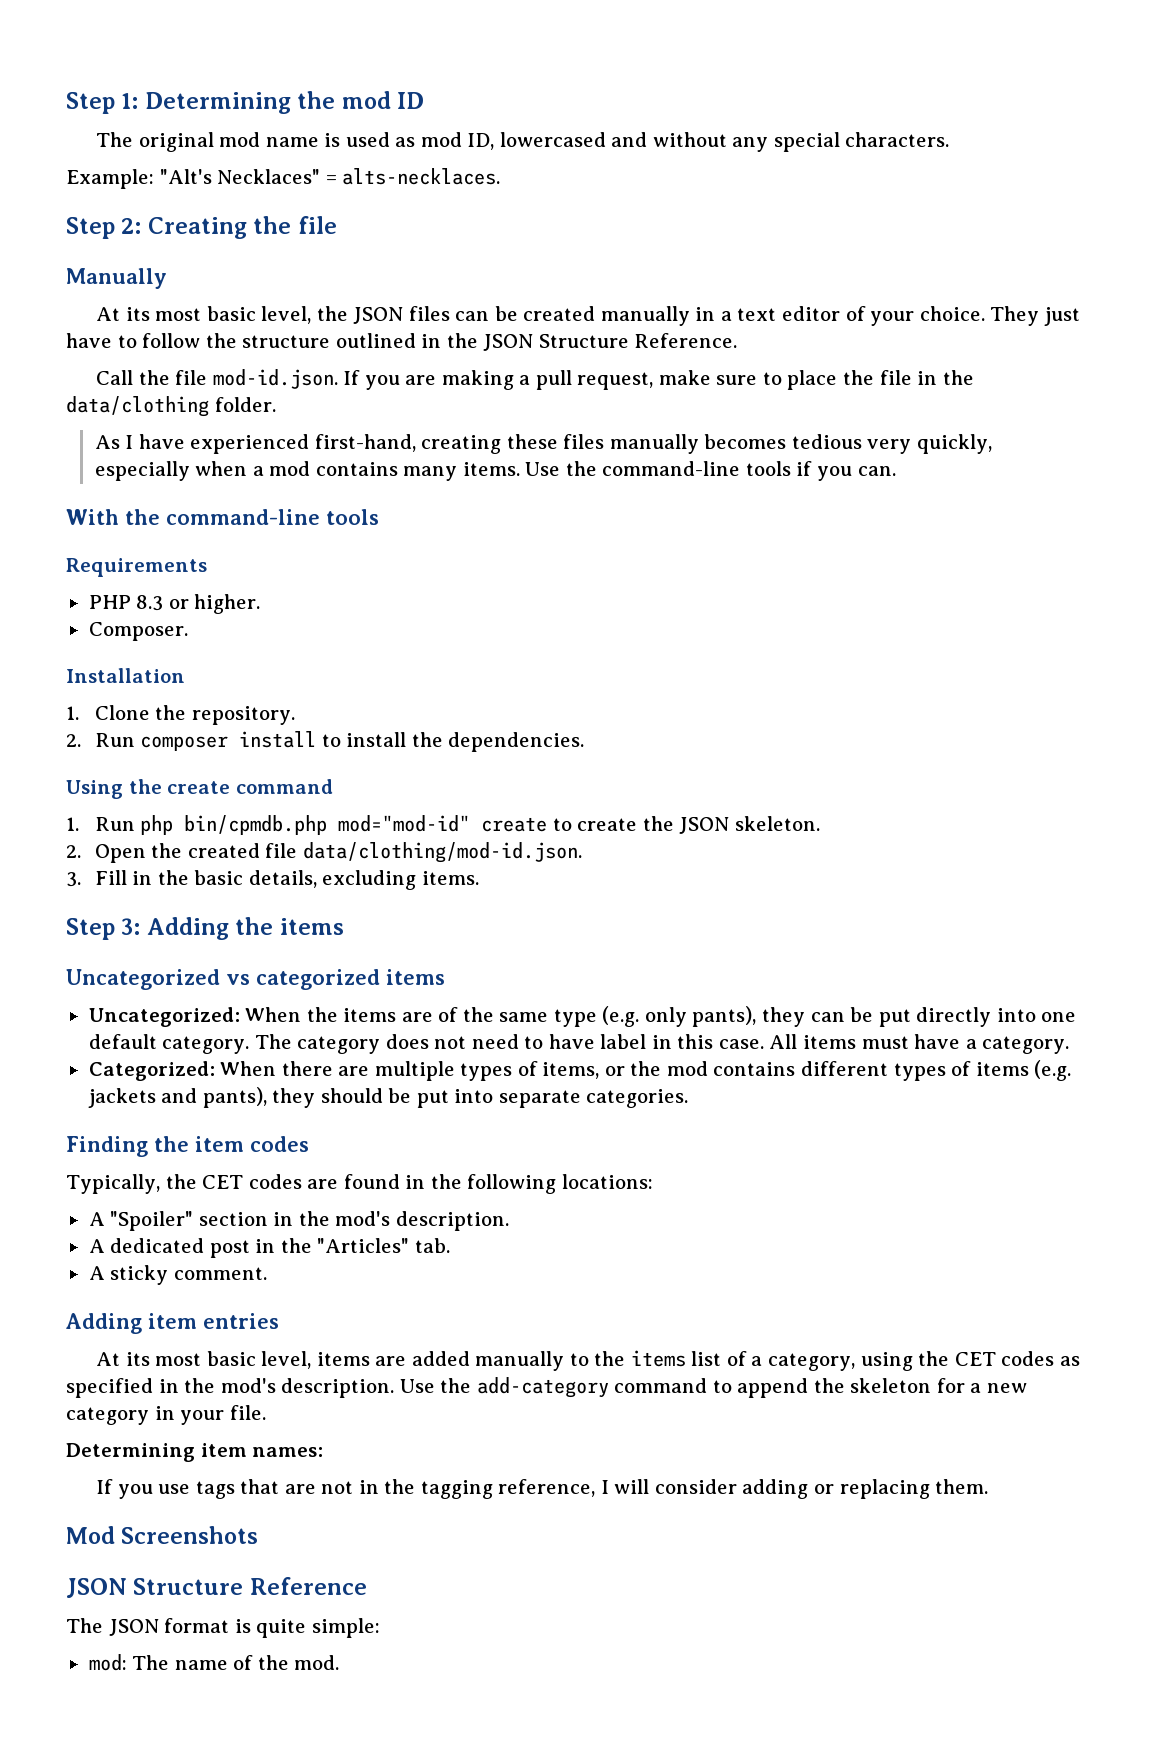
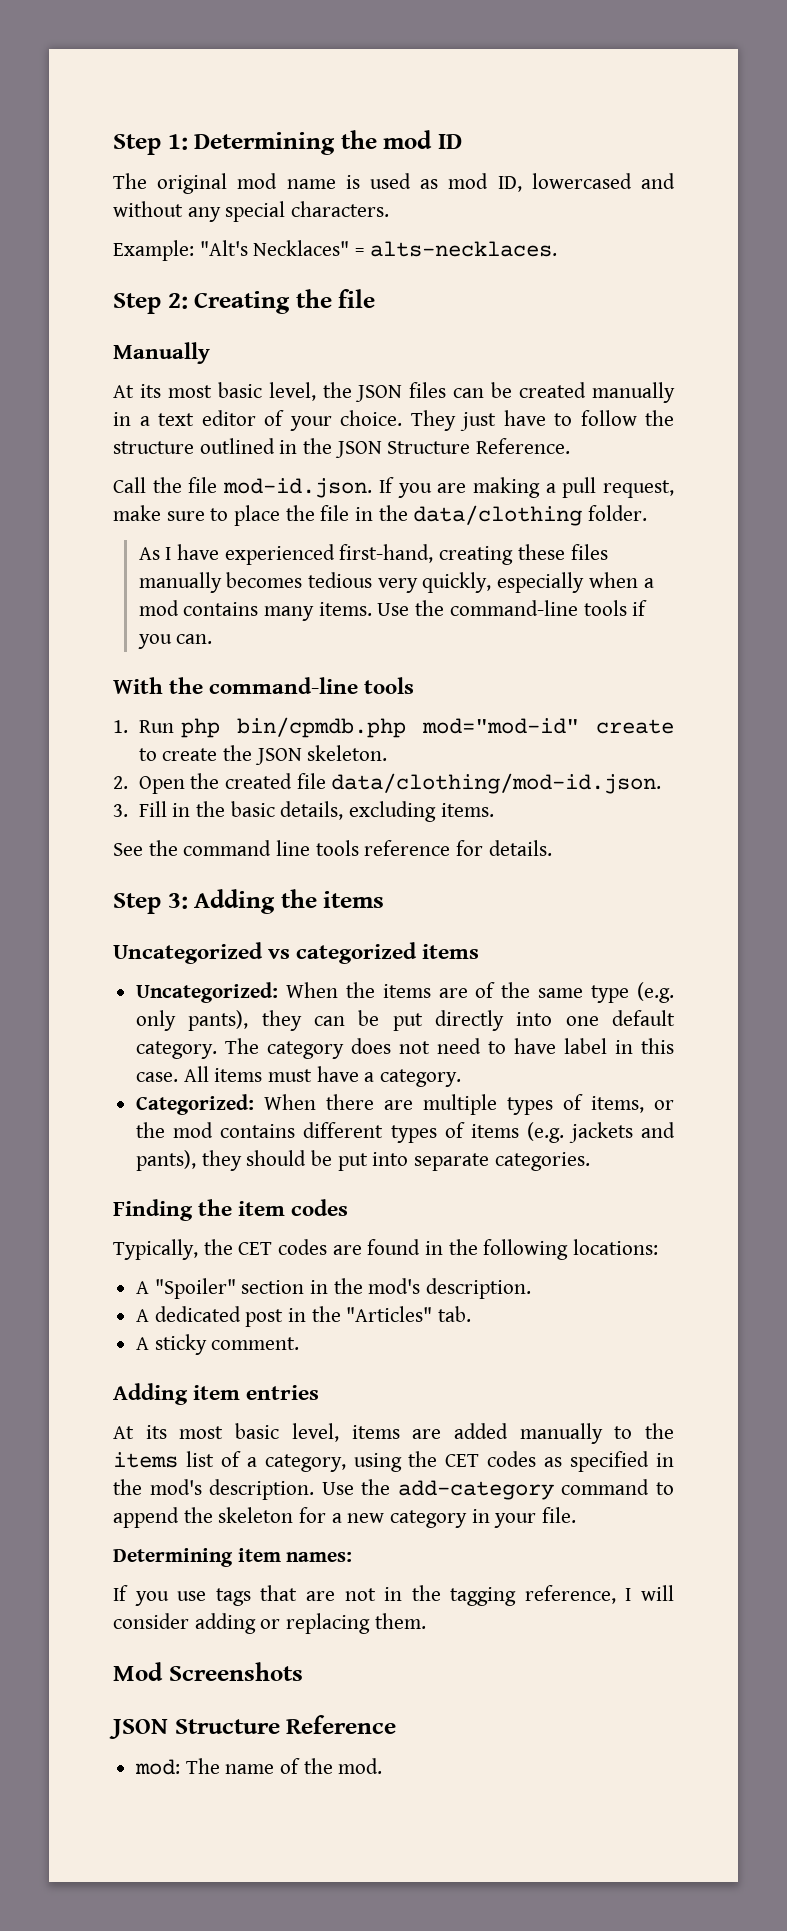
[66,558,207,577] [88,594,261,614] [88,622,188,641] [66,668,185,683] [66,705,295,725] [66,731,585,752] [66,779,333,799] // Requirements // PHP 8.3 or higher. // Composer. // Installation // 1. Clone the repository. // 2. Run composer install to install the dependencies. // Using the create command -> (415, 685) none
(479, 878) none -> [113,840,552,856] // See the command line tools reference for details.
[66,1618,380,1638] // The JSON format is quite simple: -> (397, 1724) none

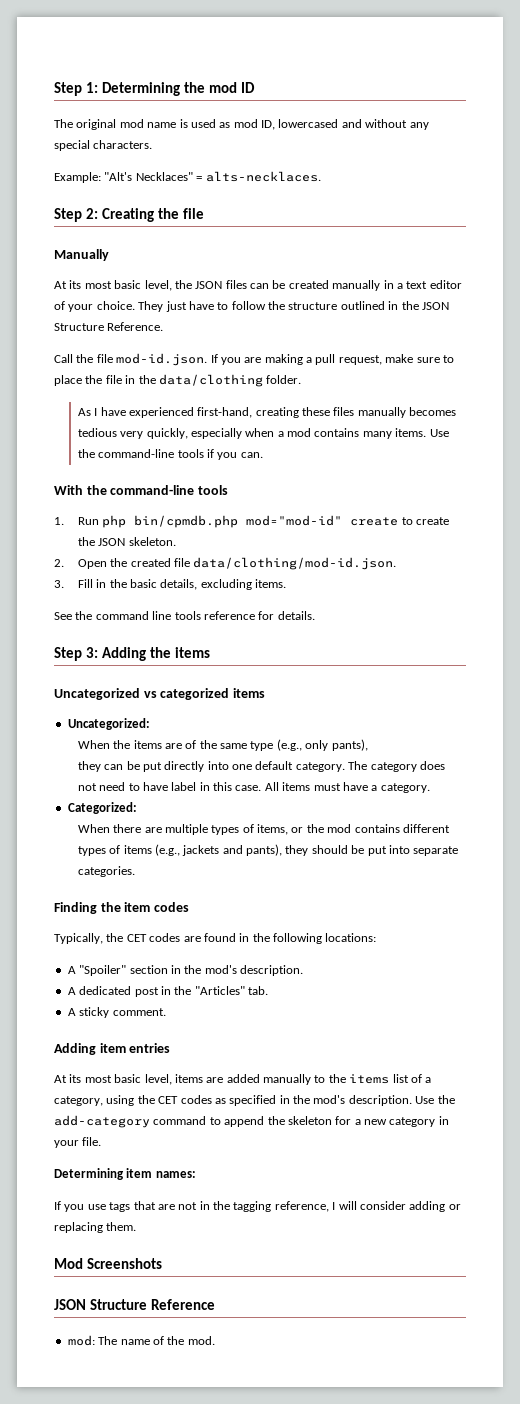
(279, 992) none -> (150, 724) //
[637,982,674,1003] (e.g. -> [276,739,302,751] (e.g.,
(249, 1020) none -> (368, 745) //
(255, 1104) none -> (137, 808) //
[526,1122,564,1143] (e.g. -> [154,844,180,856] (e.g.,

